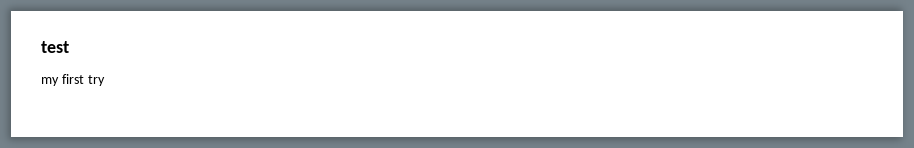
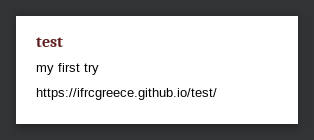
(105, 80) none -> [36,88,217,100] // https://ifrcgreece.github.io/test/

